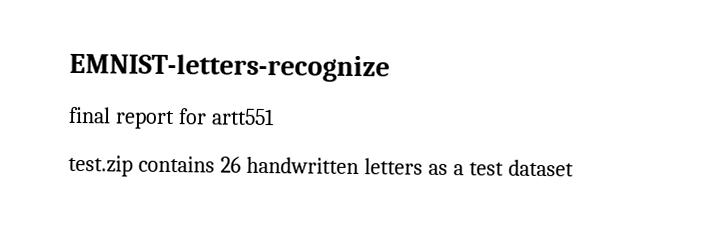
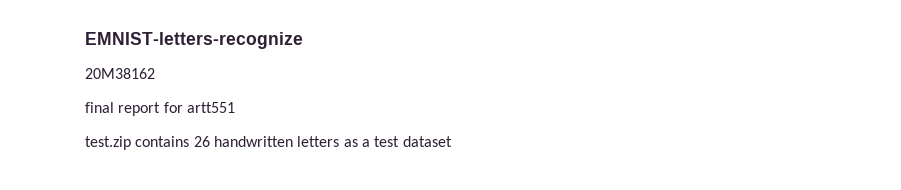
(390, 67) none -> [85,68,155,79] // 20M38162

